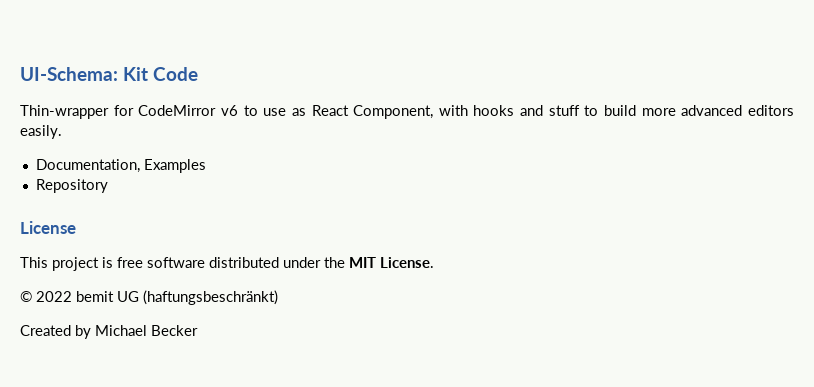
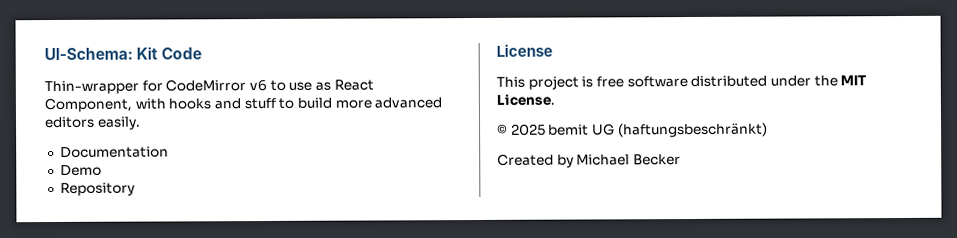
[35,159,206,173] Documentation, Examples -> [59,146,169,158] [59,164,102,176] Documentation // Demo
[36,291,72,302] 2022 -> [510,123,546,136] 2025

